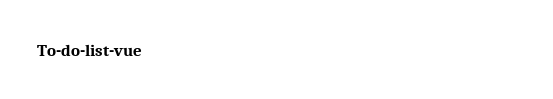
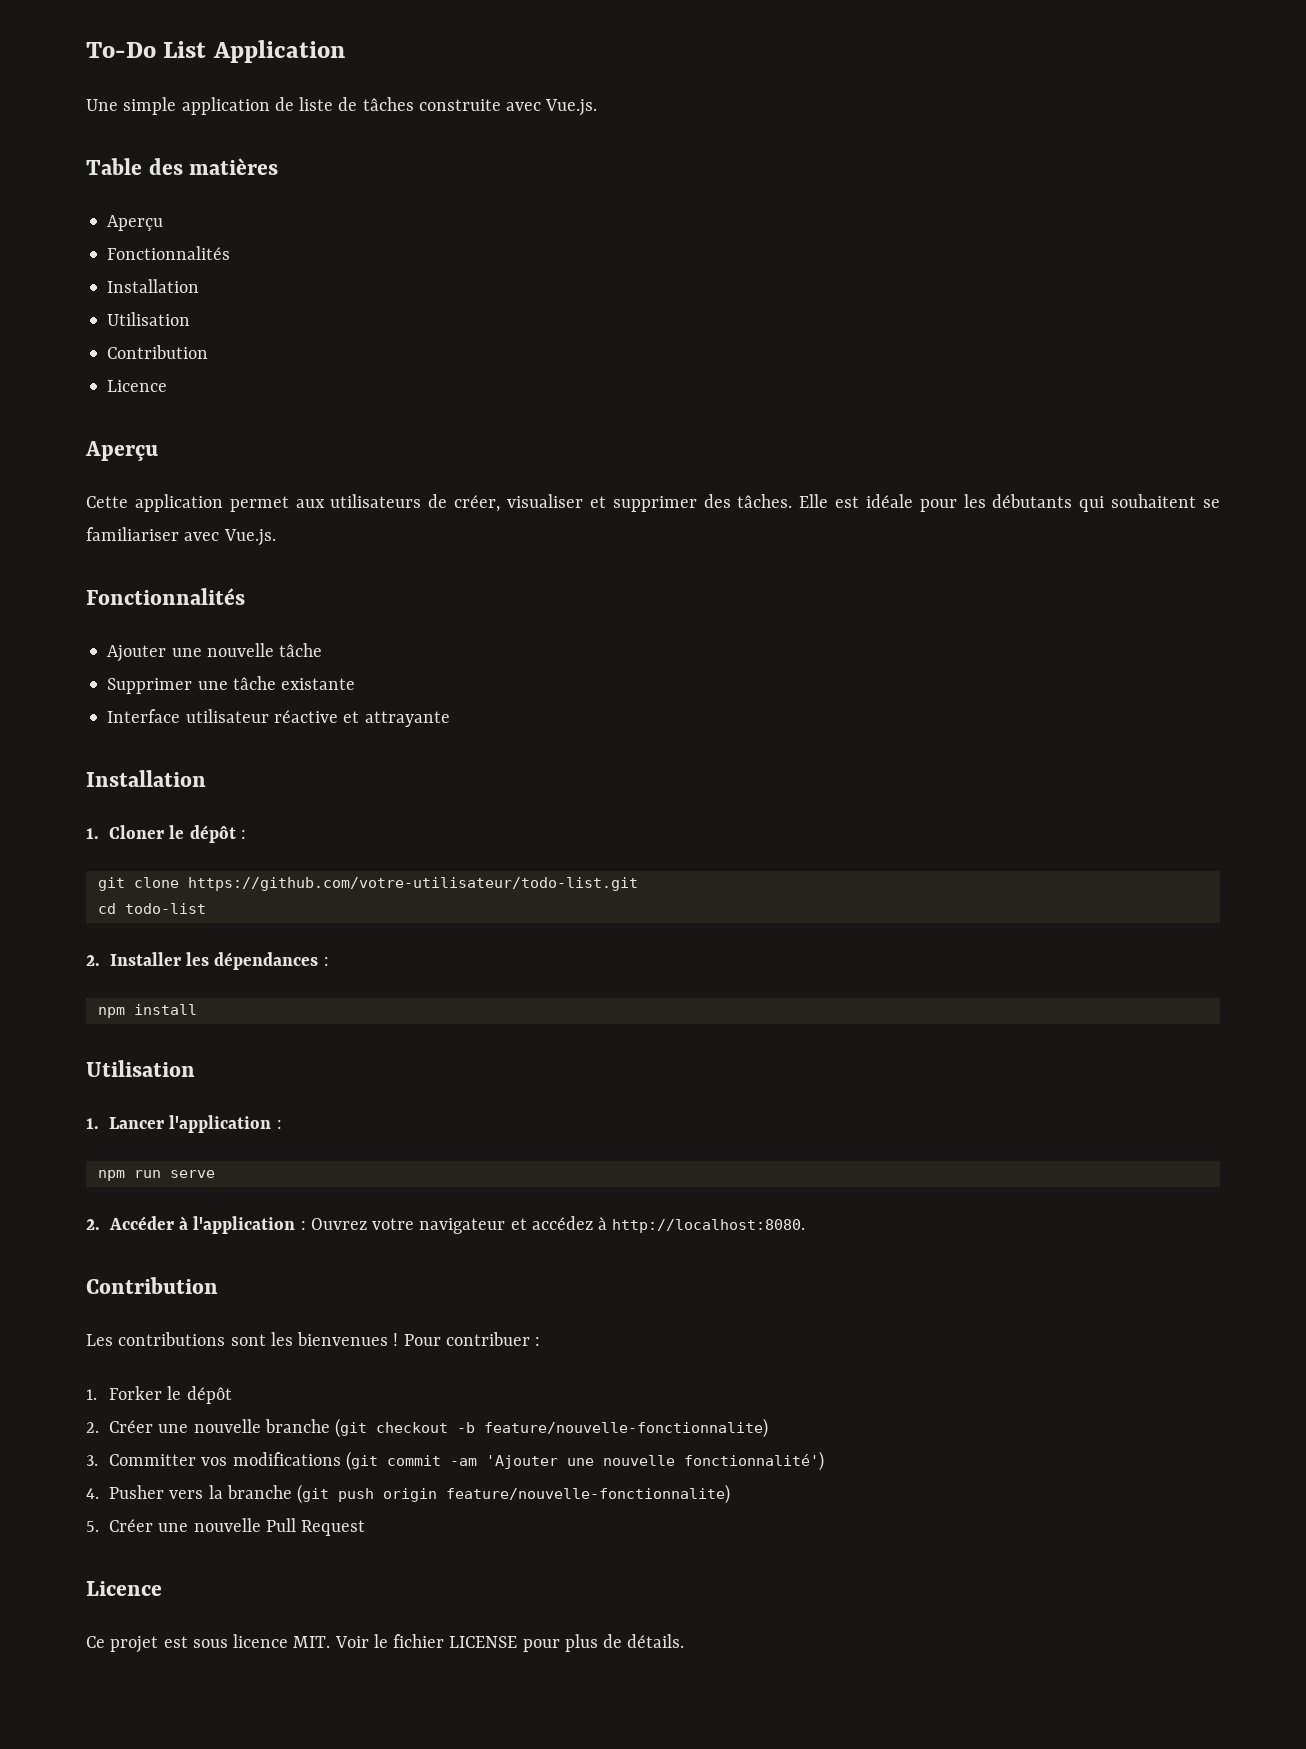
[37,44,142,56] To-do-list-vue -> [86,40,345,63] [86,97,598,116] [86,158,279,175] [107,215,164,231] [107,246,231,260] [107,279,200,293] [107,312,191,326] [107,345,209,359] [107,380,168,392] [85,441,158,461] [86,494,1221,512] [86,527,276,546] [86,588,245,605] [107,643,323,662] [107,676,356,694] [107,709,450,727] [86,770,206,787] [86,825,247,843] [97,877,638,891] [97,903,206,914] [86,952,329,970] [97,1004,197,1018] [86,1060,195,1077] [86,1115,282,1133] [97,1170,215,1181] [86,1216,806,1234] [86,1277,218,1294] [86,1332,541,1346] [86,1386,232,1404] [86,1418,769,1438] [86,1451,825,1471] [86,1484,731,1504] [86,1518,366,1536] [86,1581,162,1596] [86,1634,685,1653] To-Do List Application // Une simple application de liste de tâches construite avec Vue.js. // Table des matières // Aperçu // Fonctionnalités // Installation // Utilisation // Contribution // Licence // Aperçu // Cette application permet aux utilisateurs de créer, visualiser et supprimer des tâches. Elle est idéale pour les débutants qui souhaitent se familiariser avec Vue.js. // Fonctionnalités // Ajouter une nouvelle tâche // Supprimer une tâche existante // Interface utilisateur réactive et attrayante // Installation // 1. Cloner le dépôt : // git clone https://github.com/votre-utilisateur/todo-list.git // cd todo-list // 2. Installer les dépendances : // npm install // Utilisation // 1. Lancer l'application : // npm run serve // 2. Accéder à l'application : Ouvrez votre navigateur et accédez à http://localhost:8080. // Contribution // Les contributions sont les bienvenues ! Pour contribuer : // 1. Forker le dépôt // 2. Créer une nouvelle branche (git checkout -b feature/nouvelle-fonctionnalite) // 3. Committer vos modifications (git commit -am 'Ajouter une nouvelle fonctionnalité') // 4. Pusher vers la branche (git push origin feature/nouvelle-fonctionnalite) // 5. Créer une nouvelle Pull Request // Licence // Ce projet est sous licence MIT. Voir le fichier LICENSE pour plus de détails.

